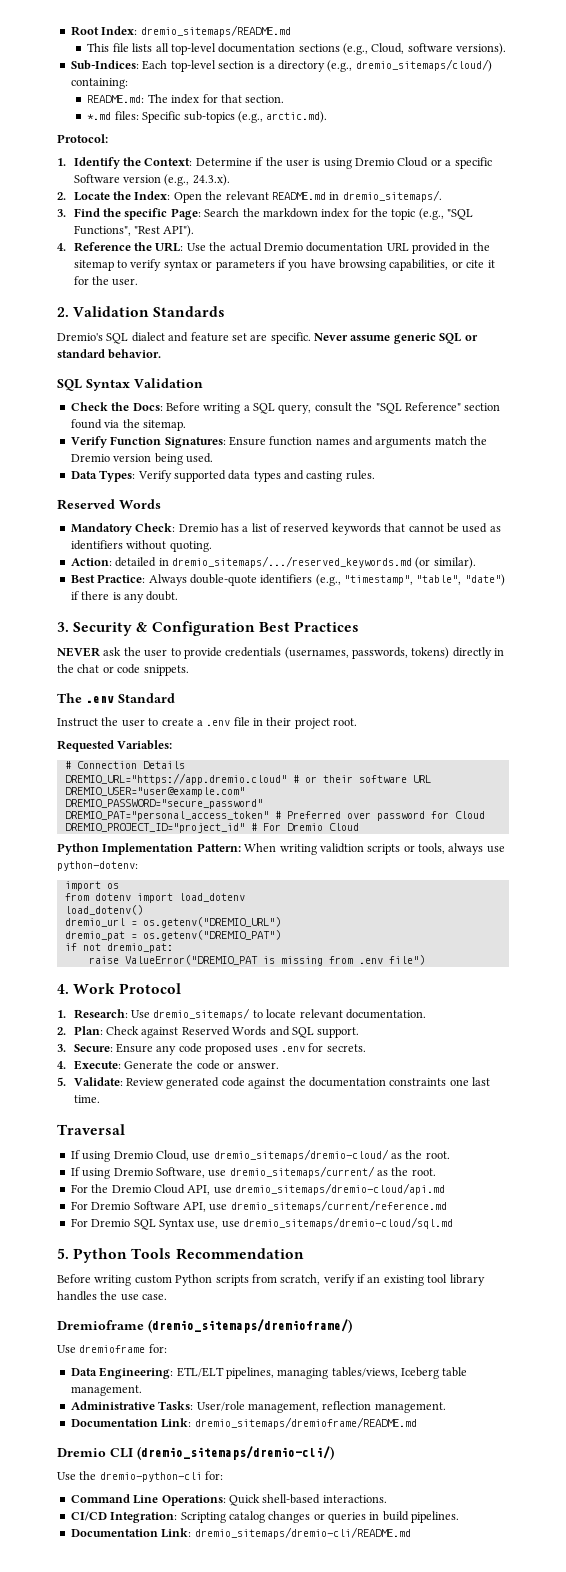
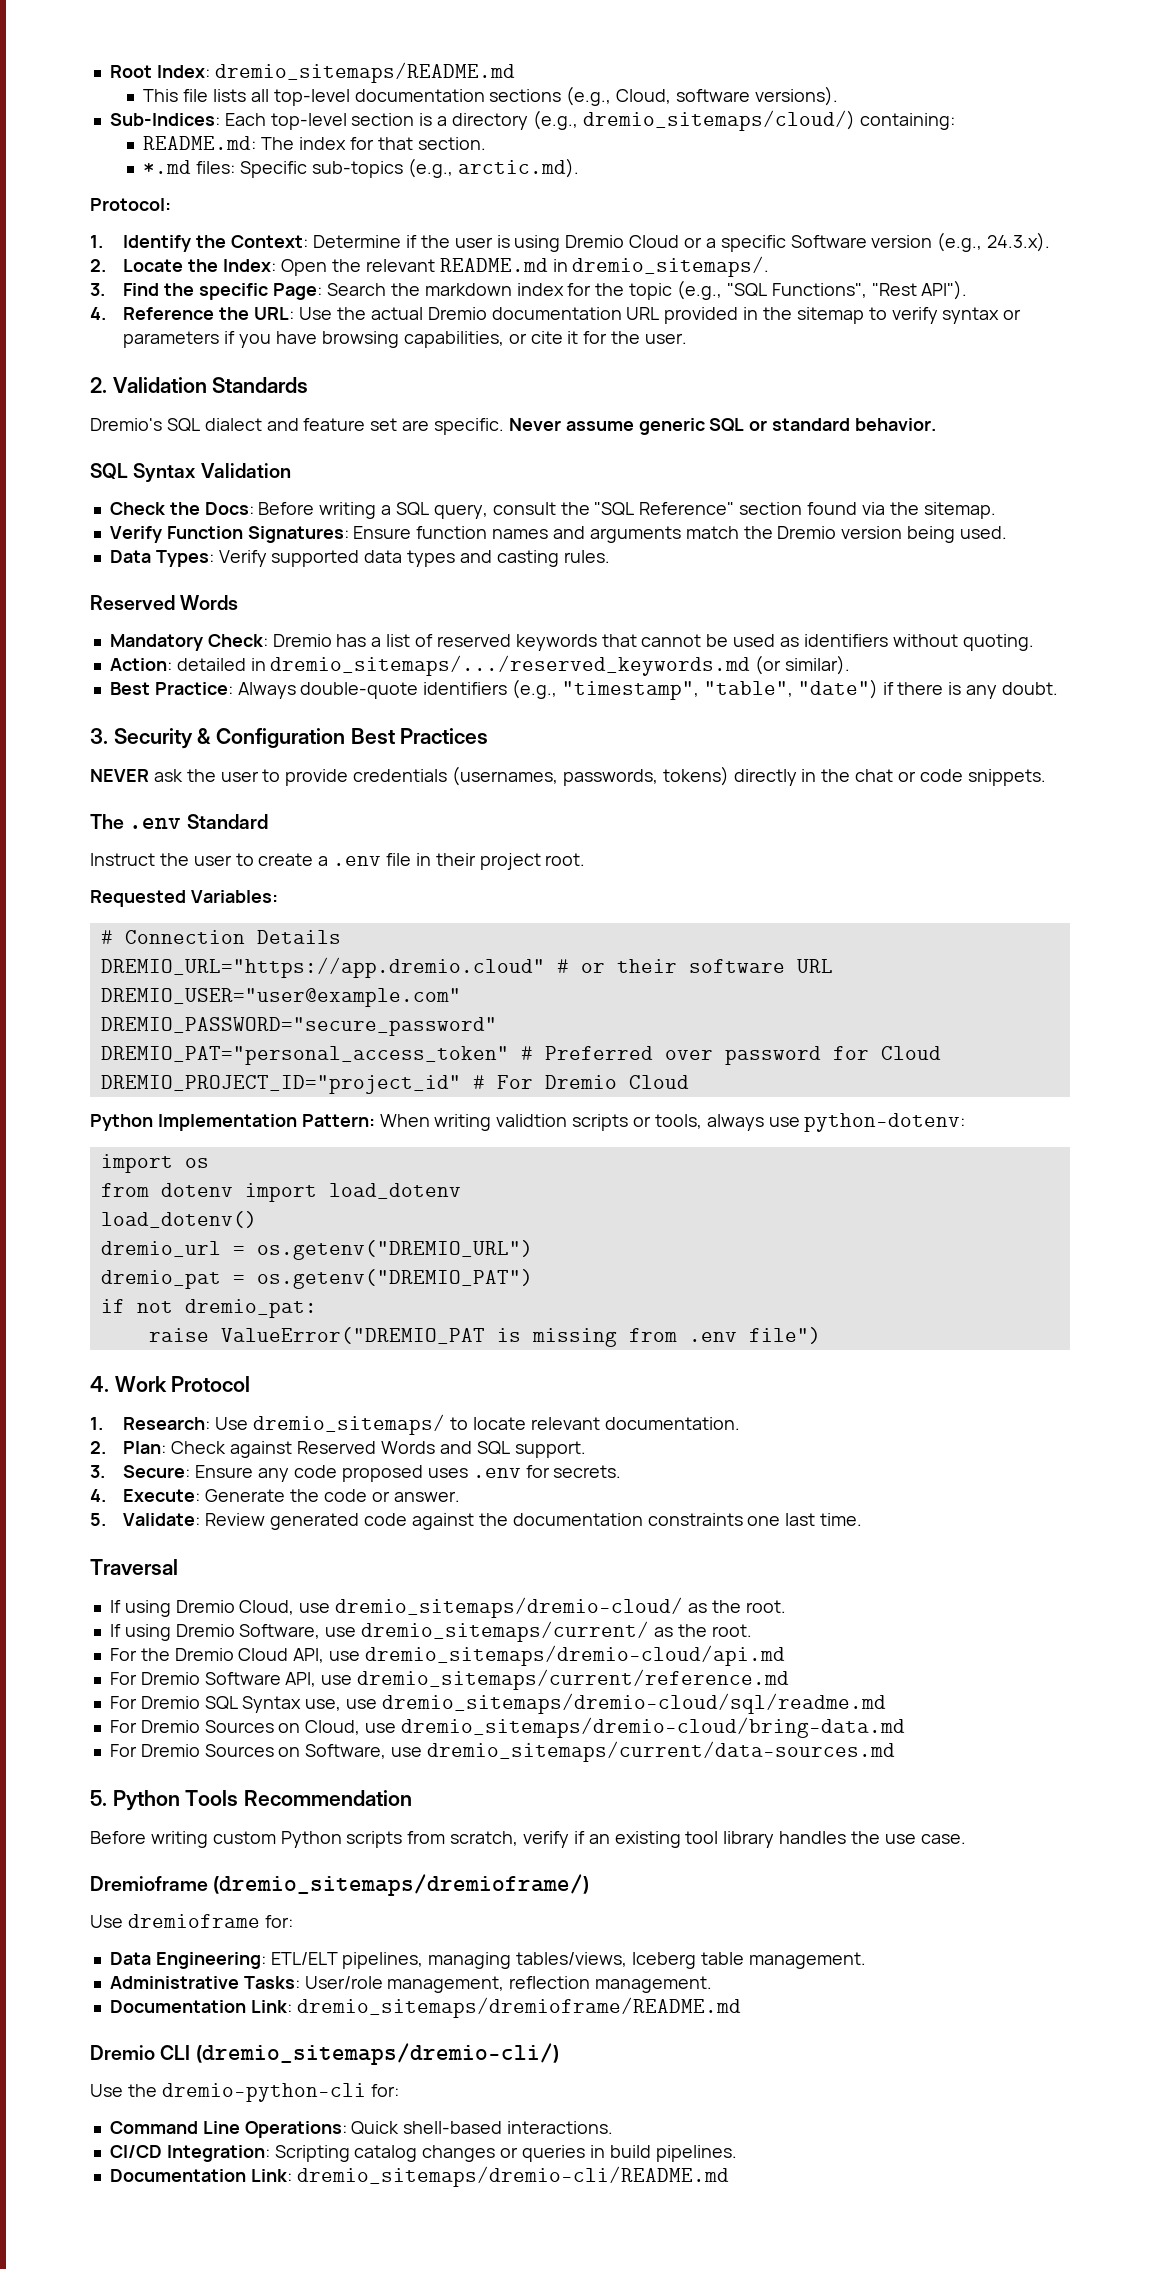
[243,1217,453,1229] dremio_sitemaps/dremio-cloud/sql.md -> [381,1693,886,1714] [109,1717,905,1738] [109,1741,895,1762] dremio_sitemaps/dremio-cloud/sql/readme.md // For Dremio Sources on Cloud, use dremio_sitemaps/dremio-cloud/bring-data.md // For Dremio Sources on Software, use dremio_sitemaps/current/data-sources.md

